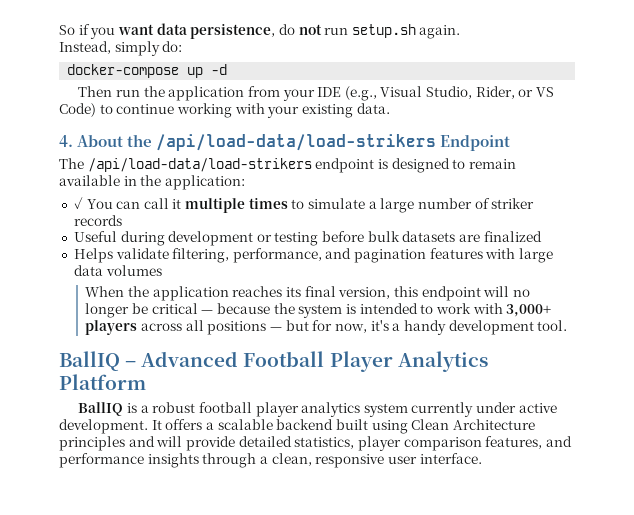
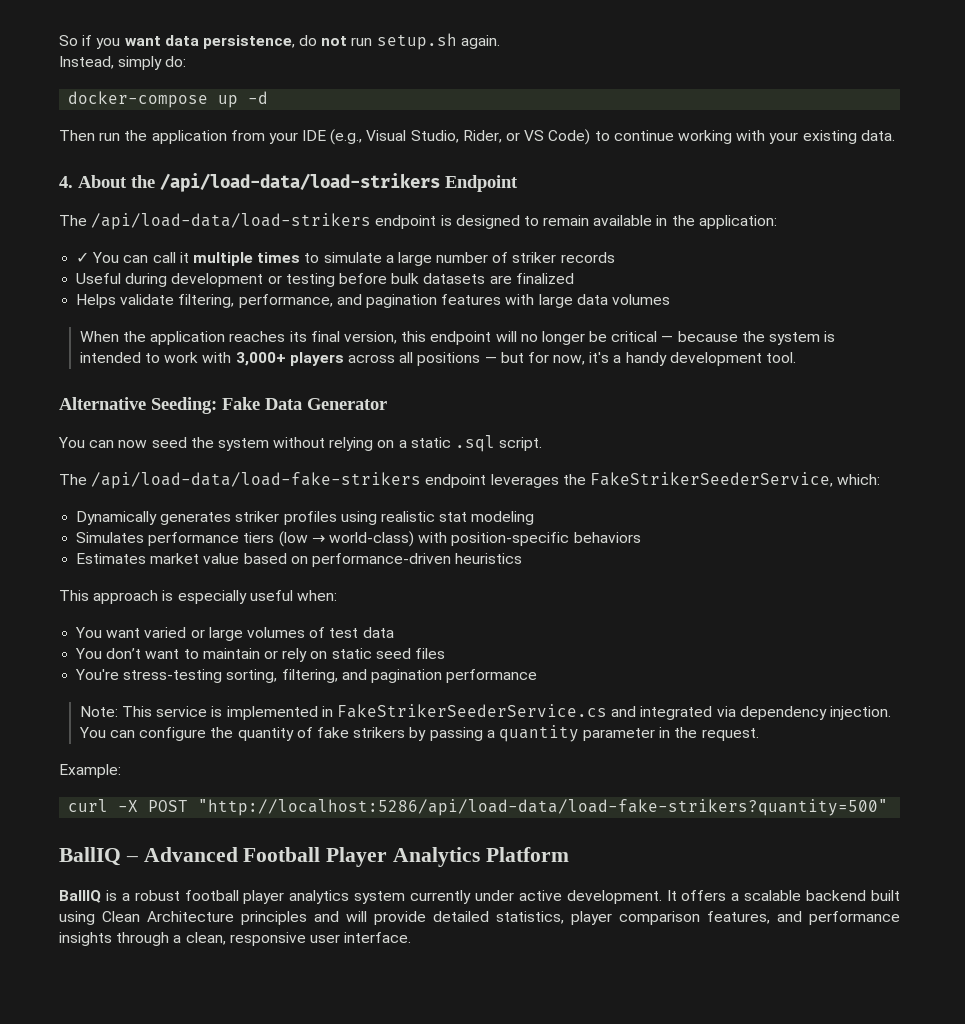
(568, 325) none -> [59,397,387,414] [58,435,543,452] [59,472,881,489] [76,511,535,525] [76,531,641,547] [76,553,523,567] [59,590,337,604] [75,627,394,641] [75,648,445,662] [75,669,538,683] [79,704,891,720] [78,725,759,742] [59,764,121,778] [68,799,889,816] // Alternative Seeding: Fake Data Generator // You can now seed the system without relying on a static .sql script. // The /api/load-data/load-fake-strikers endpoint leverages the FakeStrikerSeederService, which: // Dynamically generates striker profiles using realistic stat modeling // Simulates performance tiers (low → world-class) with position-specific behaviors // Estimates market value based on performance-driven heuristics // This approach is especially useful when: // You want varied or large volumes of test data // You don’t want to maintain or rely on static seed files // You're stress-testing sorting, filtering, and pagination performance // Note: This service is implemented in FakeStrikerSeederService.cs and integrated via dependency injection. You can configure the quantity of fake strikers by passing a quantity parameter in the request. // Example: // curl -X POST "http://localhost:5286/api/load-data/load-fake-strikers?quantity=500"

